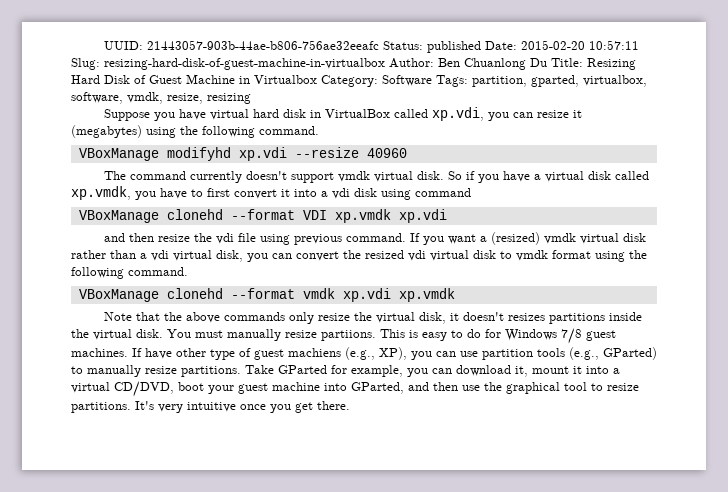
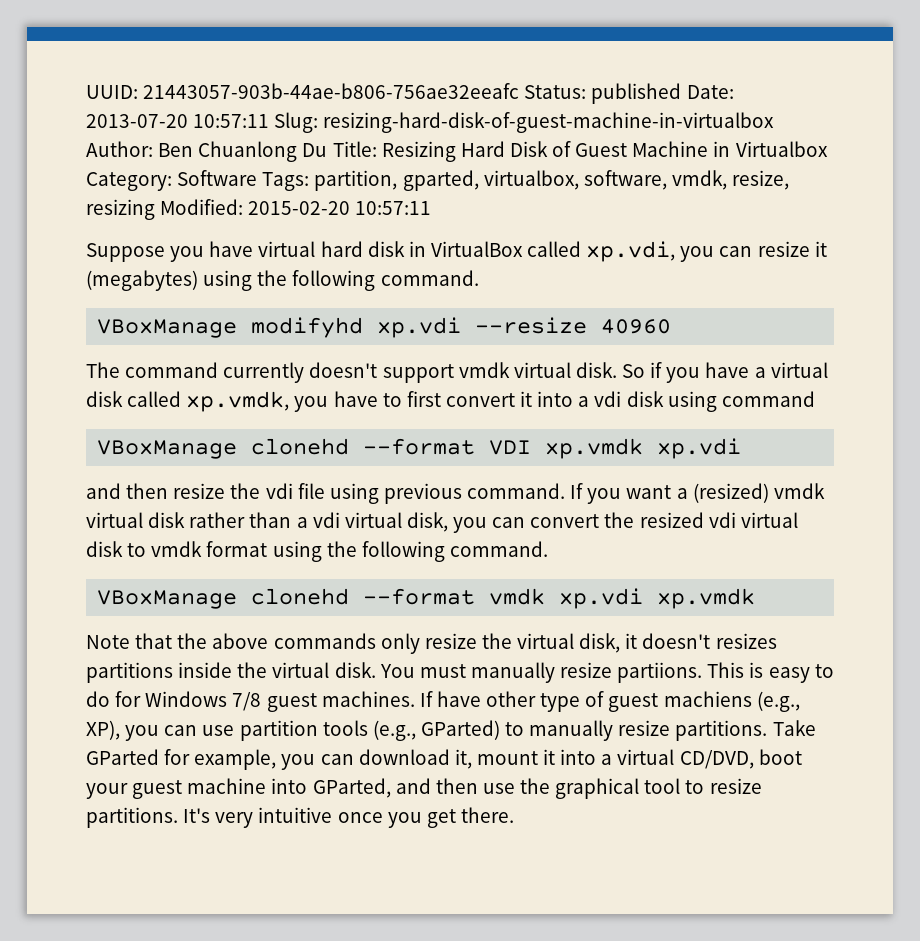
[521,40,586,50] 2015-02-20 -> [86,114,188,128] 2013-07-20
(251, 98) none -> [160,199,432,215] Modified: 2015-02-20 10:57:11

